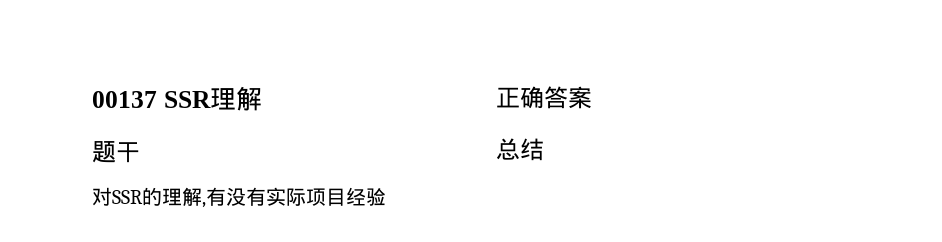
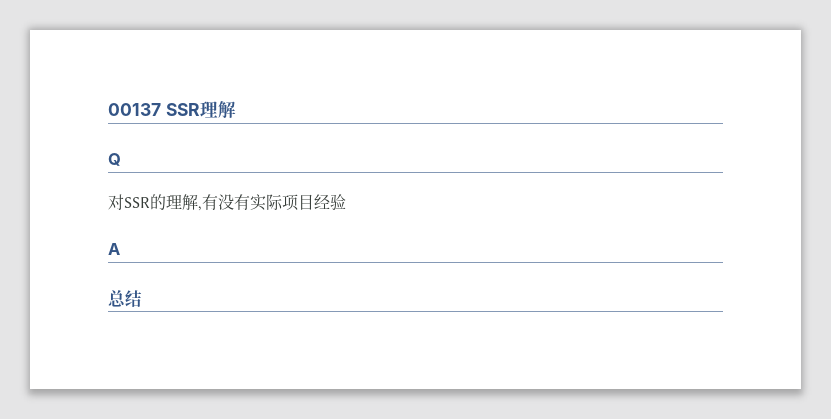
[92,141,140,163] 题干 -> [108,153,121,166] Q
[496,86,592,109] 正确答案 -> [108,243,120,255] A

